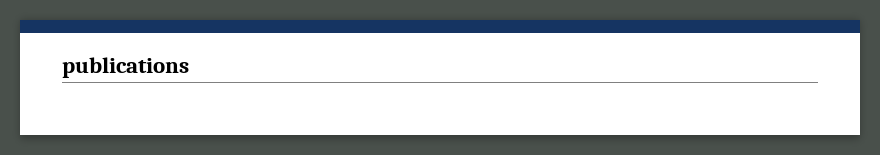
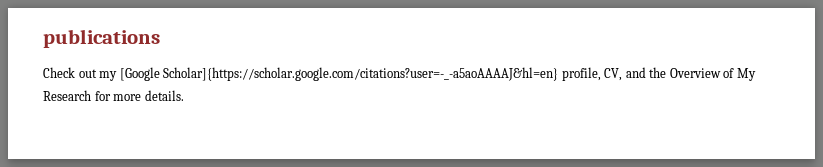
(189, 67) none -> [43,67,756,81] [43,90,184,101] // Check out my [Google Scholar]{https://scholar.google.com/citations?user=-_-a5aoAAAAJ&hl=en} profile, CV, and the Overview of My Research for more details.

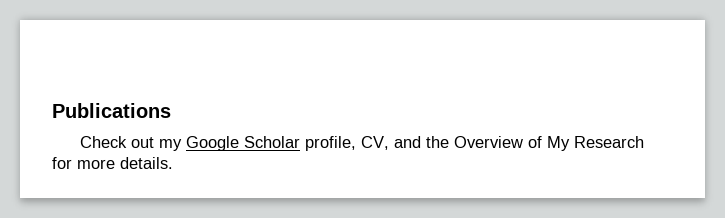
[43,29,160,48] publications -> [52,103,171,118] Publications
[119,67,559,81] [Google Scholar]{https://scholar.google.com/citations?user=-_-a5aoAAAAJ&hl=en} -> [186,136,301,151] Google Scholar

